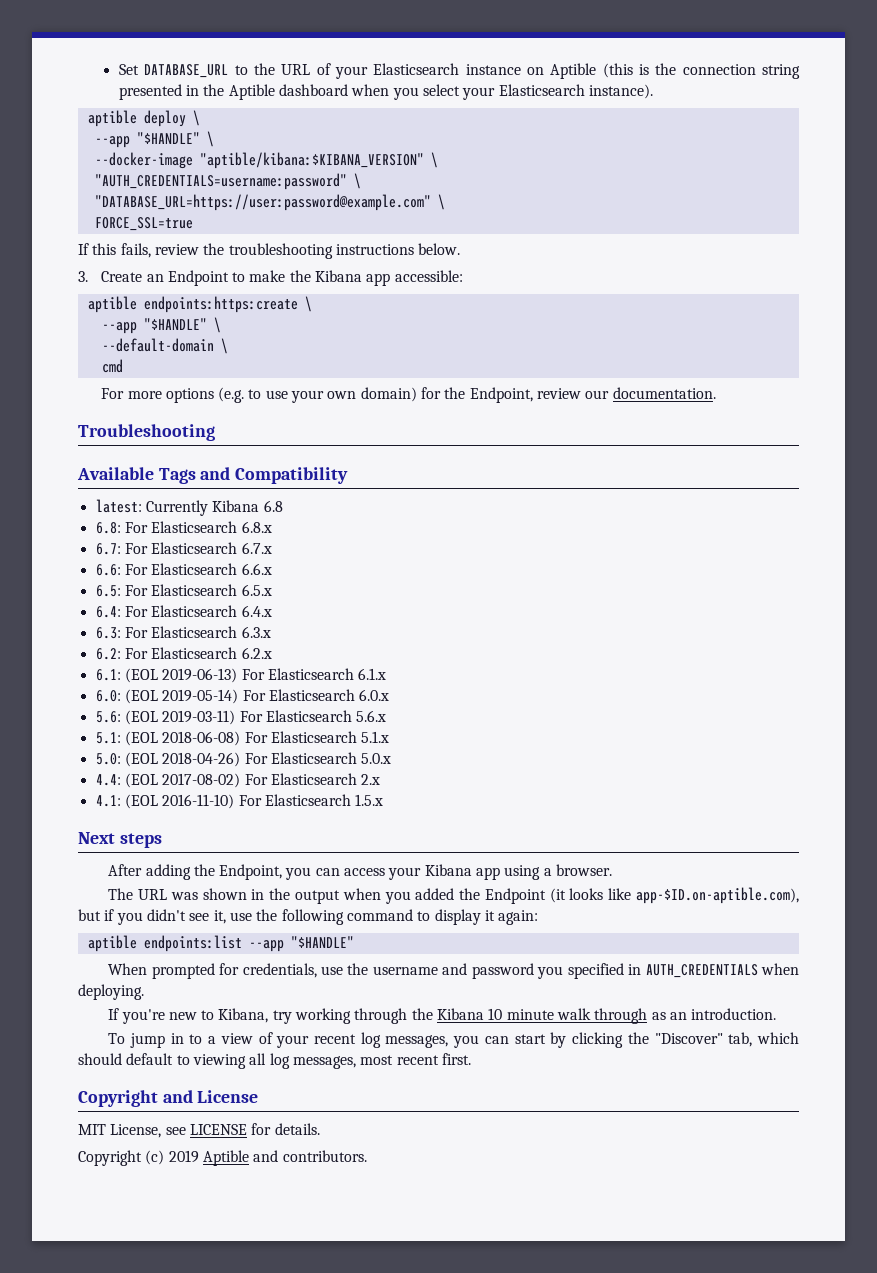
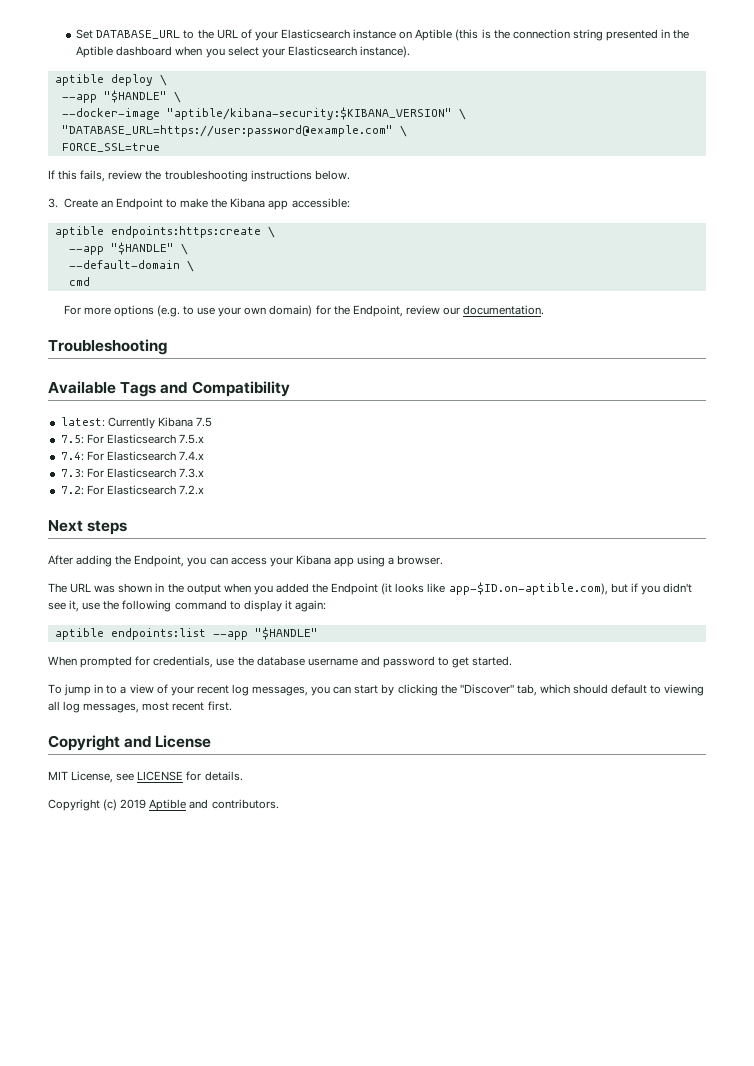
[199,152,438,169] [94,173,347,190] "aptible/kibana:$KIBANA_VERSION" \ // "AUTH_CREDENTIALS=username:password" -> [166,107,452,120] "aptible/kibana-security:$KIBANA_VERSION"
[263,500,283,512] [95,521,272,534] [95,542,272,555] [95,563,272,576] [95,584,272,597] [95,605,272,618] [95,626,271,639] [95,647,272,660] [95,668,387,683] [95,689,390,704] [95,710,387,725] [95,731,390,746] [95,752,392,767] [95,773,381,788] [95,794,384,809] 6.8 // 6.8: For Elasticsearch 6.8.x // 6.7: For Elasticsearch 6.7.x // 6.6: For Elasticsearch 6.6.x // 6.5: For Elasticsearch 6.5.x // 6.4: For Elasticsearch 6.4.x // 6.3: For Elasticsearch 6.3.x // 6.2: For Elasticsearch 6.2.x // 6.1: (EOL 2019-06-13) For Elasticsearch 6.1.x // 6.0: (EOL 2019-05-14) For Elasticsearch 6.0.x // 5.6: (EOL 2019-03-11) For Elasticsearch 5.6.x // 5.1: (EOL 2018-06-08) For Elasticsearch 5.1.x // 5.0: (EOL 2018-04-26) For Elasticsearch 5.0.x // 4.4: (EOL 2017-08-02) For Elasticsearch 2.x // 4.1: (EOL 2016-11-10) For Elasticsearch 1.5.x -> [195,417,212,427] [60,434,204,444] [60,451,204,461] [60,468,204,478] [60,485,204,495] 7.5 // 7.5: For Elasticsearch 7.5.x // 7.4: For Elasticsearch 7.4.x // 7.3: For Elasticsearch 7.3.x // 7.2: For Elasticsearch 7.2.x
(369, 969) none -> [256,656,305,666] database
[537,963,799,979] [78,984,144,1000] [108,1008,777,1024] you specified in AUTH_CREDENTIALS when deploying. // If you're new to Kibana, try working through the Kibana 10 minute walk through as an introduction. -> [438,656,513,668] to get started.

